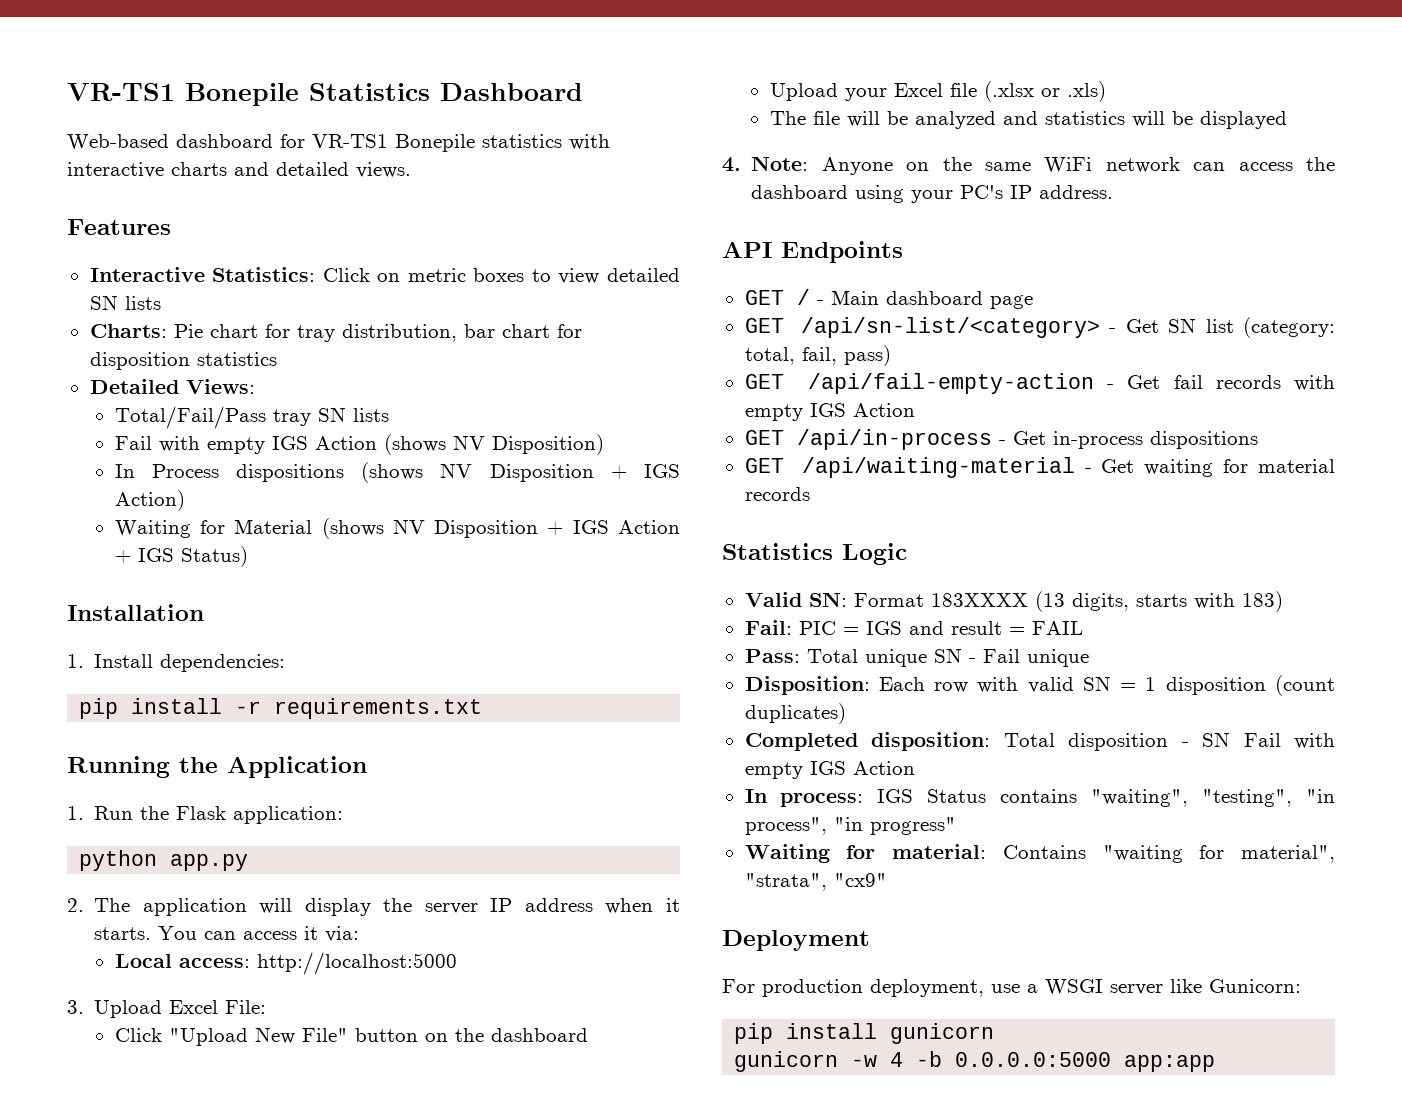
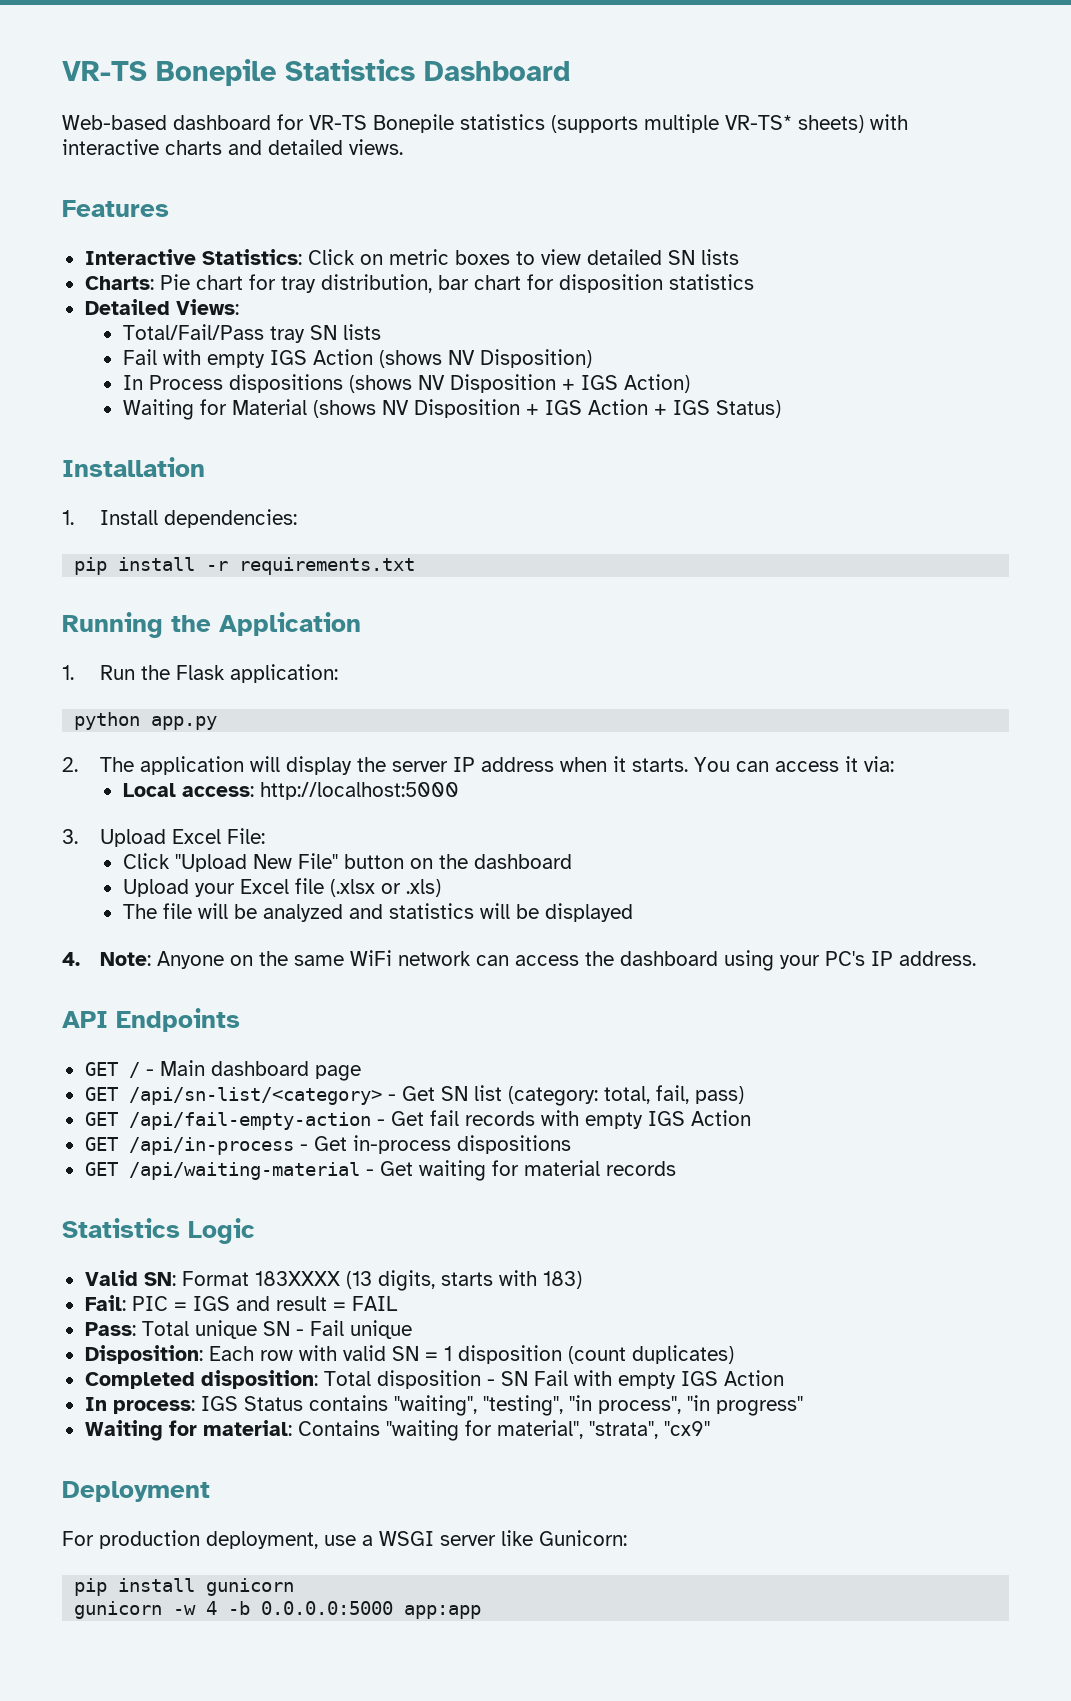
[67,83,175,101] VR-TS1 -> [62,61,147,81] VR-TS
[312,134,388,148] VR-TS1 -> [309,115,367,130] VR-TS
(562, 141) none -> [551,114,864,133] (supports multiple VR-TS* sheets)

